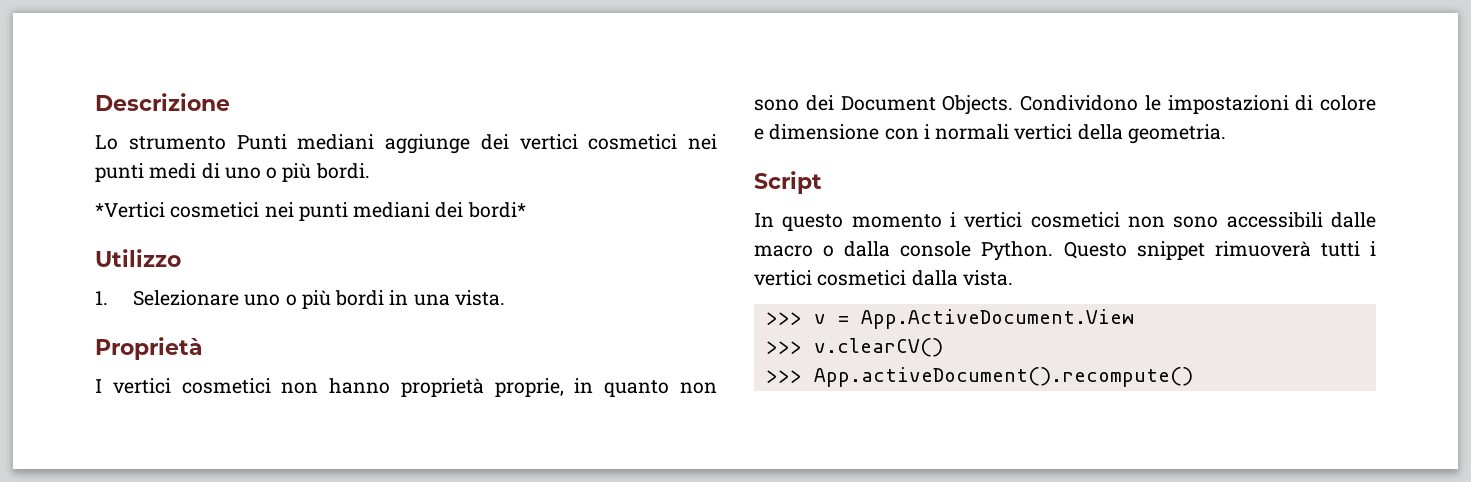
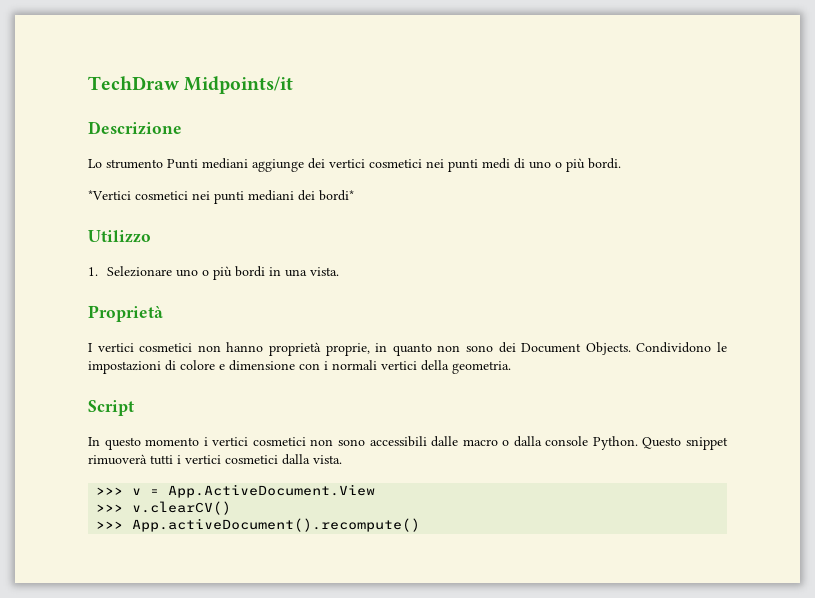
(95, 102) none -> [88,76,294,94] TechDraw Midpoints/it //

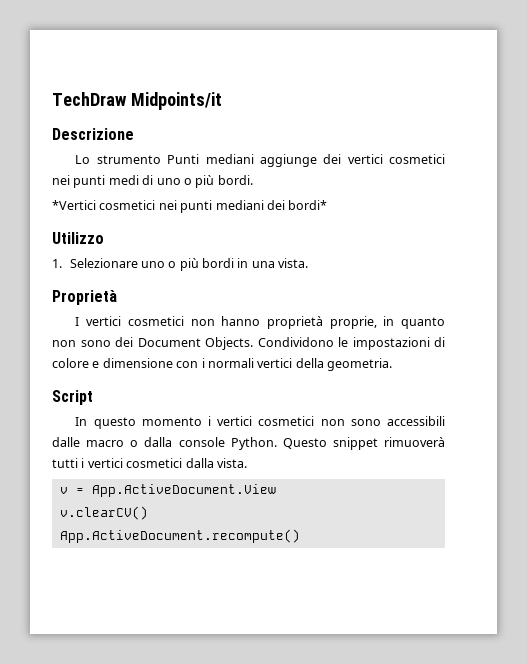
[96,487,124,495] >>> -> (247, 463) none
[96,504,124,512] >>> -> (276, 490) none
[96,518,421,532] >>> App.activeDocument().recompute() -> [59,529,300,543] App.ActiveDocument.recompute()

